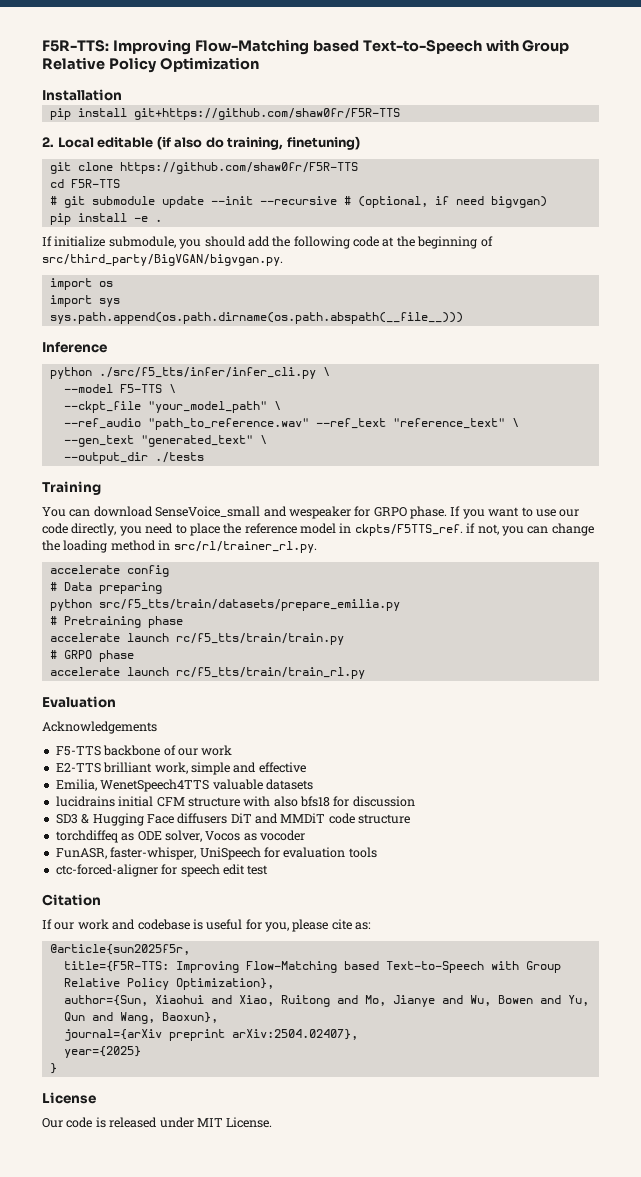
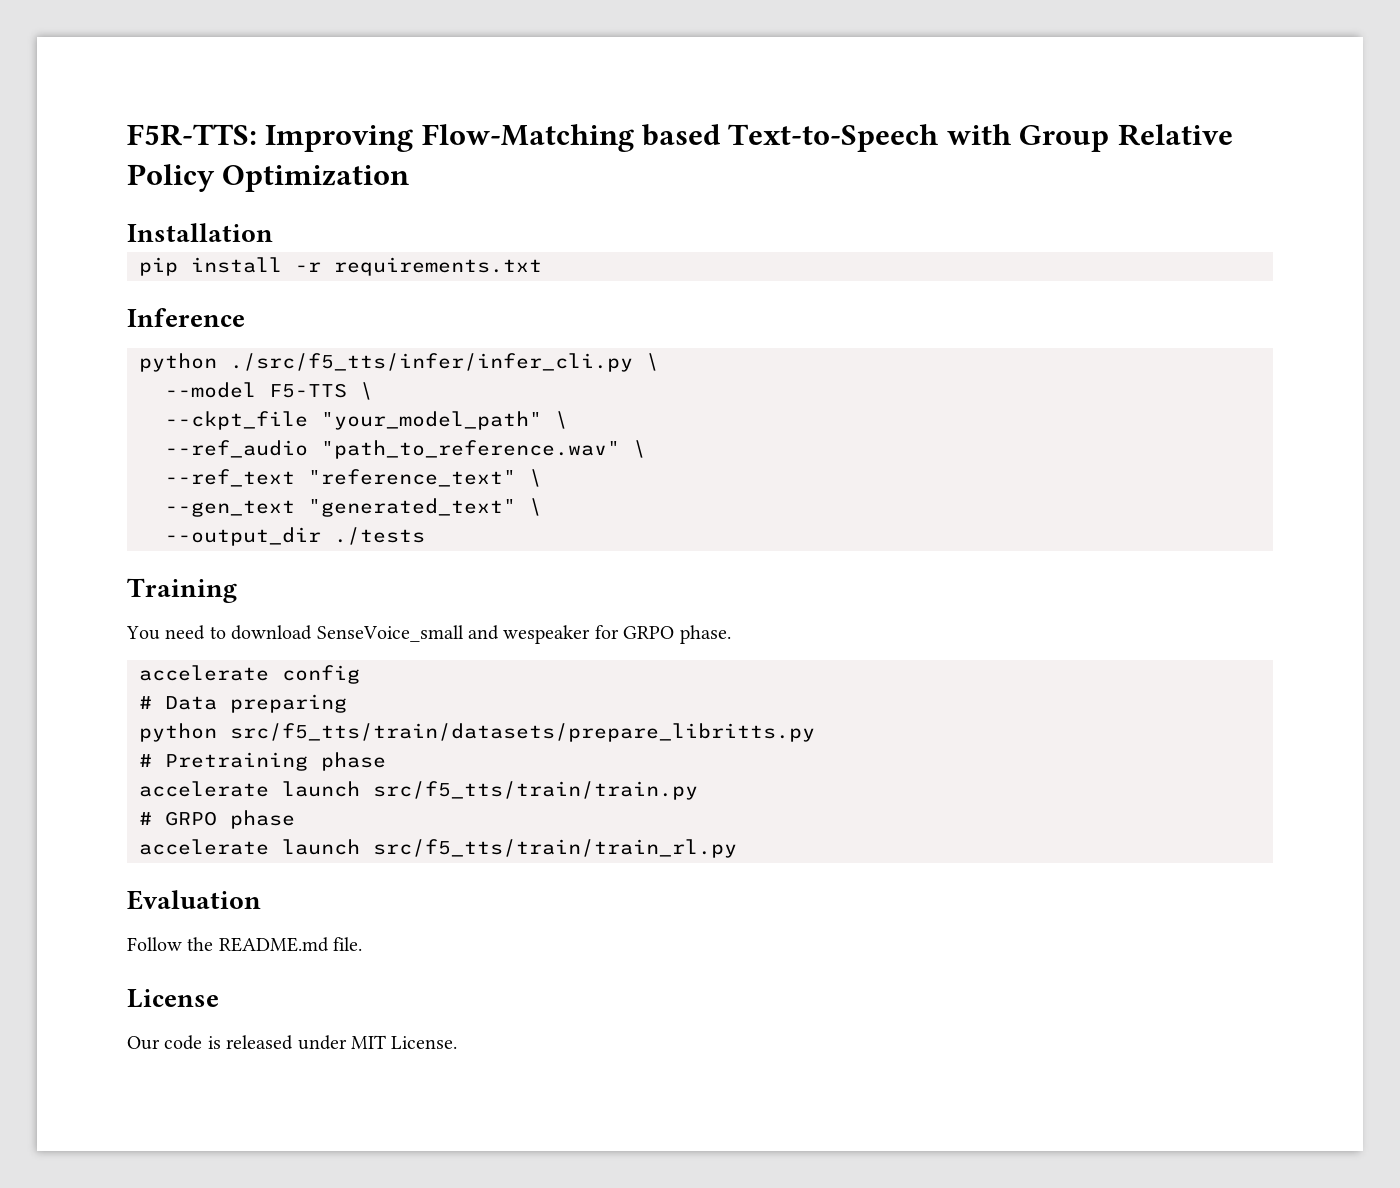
[133,108,400,120] [42,136,360,150] [49,162,358,174] [49,179,120,188] [49,196,547,208] [49,213,162,225] [42,236,493,249] [42,254,283,266] [49,278,113,290] [49,295,120,307] [49,312,463,324] git+https://github.com/shaw0fr/F5R-TTS // 2. Local editable (if also do training, finetuning) // git clone https://github.com/shaw0fr/F5R-TTS // cd F5R-TTS // # git submodule update --init --recursive # (optional, if need bigvgan) // pip install -e . // If initialize submodule, you should add the following code at the beginning of src/third_party/BigVGAN/bigvgan.py. // import os // import sys // sys.path.append(os.path.dirname(os.path.abspath(__file__))) -> [295,257,542,276] -r requirements.txt
(309, 424) none -> [633,440,646,458] \ //
[69,509,91,517] can -> [165,625,226,640] need to
[450,506,580,519] [42,523,594,536] [42,540,317,553] If you want to use our code directly, you need to place the reference model in ckpts/F5TTS_ref. if not, you can change the loading method in src/rl/trainer_rl.py. -> (731, 634) none
[98,599,400,611] src/f5_tts/train/datasets/prepare_emilia.py -> [230,723,815,742] src/f5_tts/train/datasets/prepare_libritts.py
[175,633,344,645] rc/f5_tts/train/train.py -> [373,781,698,800] src/f5_tts/train/train.py
[175,667,365,679] rc/f5_tts/train/train_rl.py -> [373,839,737,858] src/f5_tts/train/train_rl.py
[42,721,157,734] [55,745,233,756] [55,762,306,775] [55,779,313,792] [55,796,415,807] [55,813,411,826] [55,830,305,843] [55,847,377,860] [55,864,269,877] [42,894,101,906] [42,919,372,932] [49,944,190,955] [63,961,561,973] [63,978,274,990] [63,995,589,1007] [63,1012,218,1024] [63,1029,358,1041] [63,1046,141,1058] [49,1063,57,1074] Acknowledgements // F5-TTS backbone of our work // E2-TTS brilliant work, simple and effective // Emilia, WenetSpeech4TTS valuable datasets // lucidrains initial CFM structure with also bfs18 for discussion // SD3 & Hugging Face diffusers DiT and MMDiT code structure // torchdiffeq as ODE solver, Vocos as vocoder // FunASR, faster-whisper, UniSpeech for evaluation tools // ctc-forced-aligner for speech edit test // Citation // If our work and codebase is useful for you, please cite as: // @article{sun2025f5r, // title={F5R-TTS: Improving Flow-Matching based Text-to-Speech with Group Relative Policy Optimization}, // author={Sun, Xiaohui and Xiao, Ruitong and Mo, Jianye and Wu, Bowen and Yu, Qun and Wang, Baoxun}, // journal={arXiv preprint arXiv:2504.02407}, // year={2025} // } -> [127,937,363,952] Follow the README.md file.

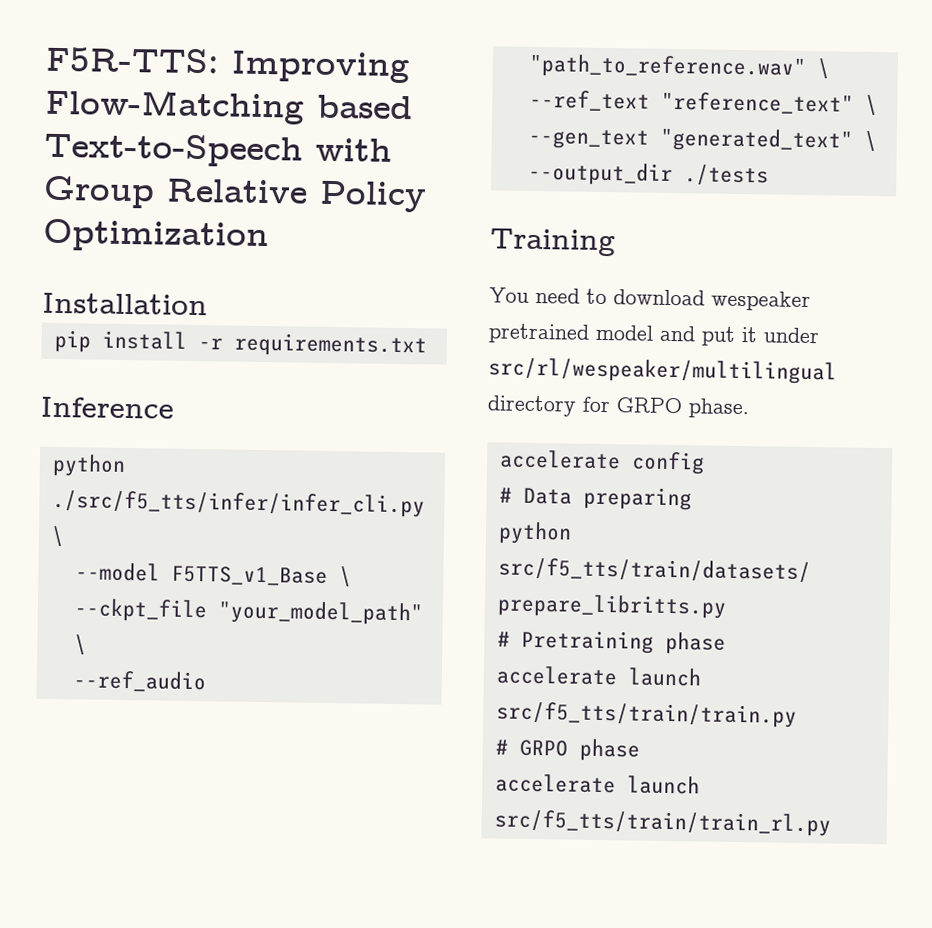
[269,383,347,398] F5-TTS -> [170,565,328,586] F5TTS_v1_Base
[316,625,591,644] SenseVoice_small and wespeaker -> [711,290,811,312] [488,323,820,346] [488,357,837,385] [487,395,576,417] wespeaker pretrained model and put it under src/rl/wespeaker/multilingual directory
[127,890,261,910] [127,937,363,952] [127,989,219,1008] [127,1035,458,1050] // Evaluation // Follow the README.md file. // License // Our code is released under MIT License. -> (831, 823) none

